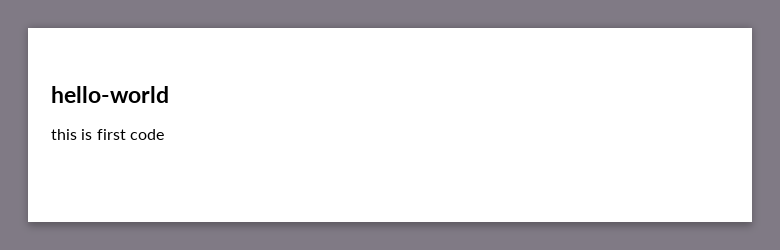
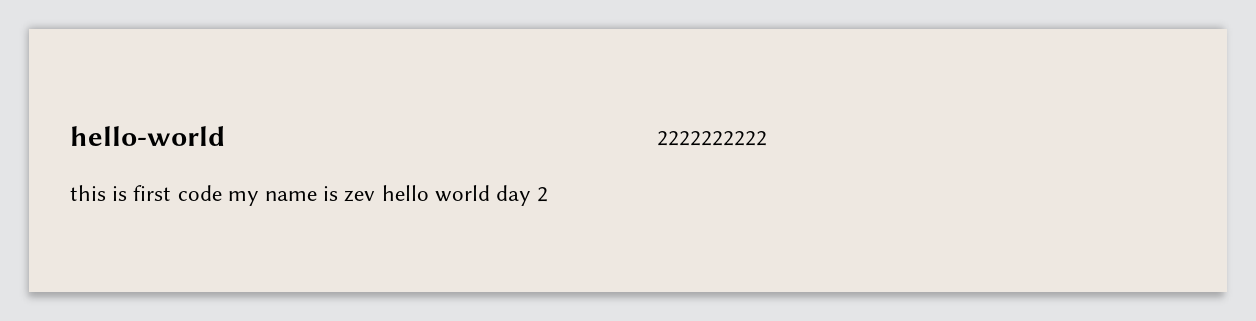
(164, 134) none -> [227,185,549,206] [657,131,767,146] my name is zev hello world day 2 2222222222

